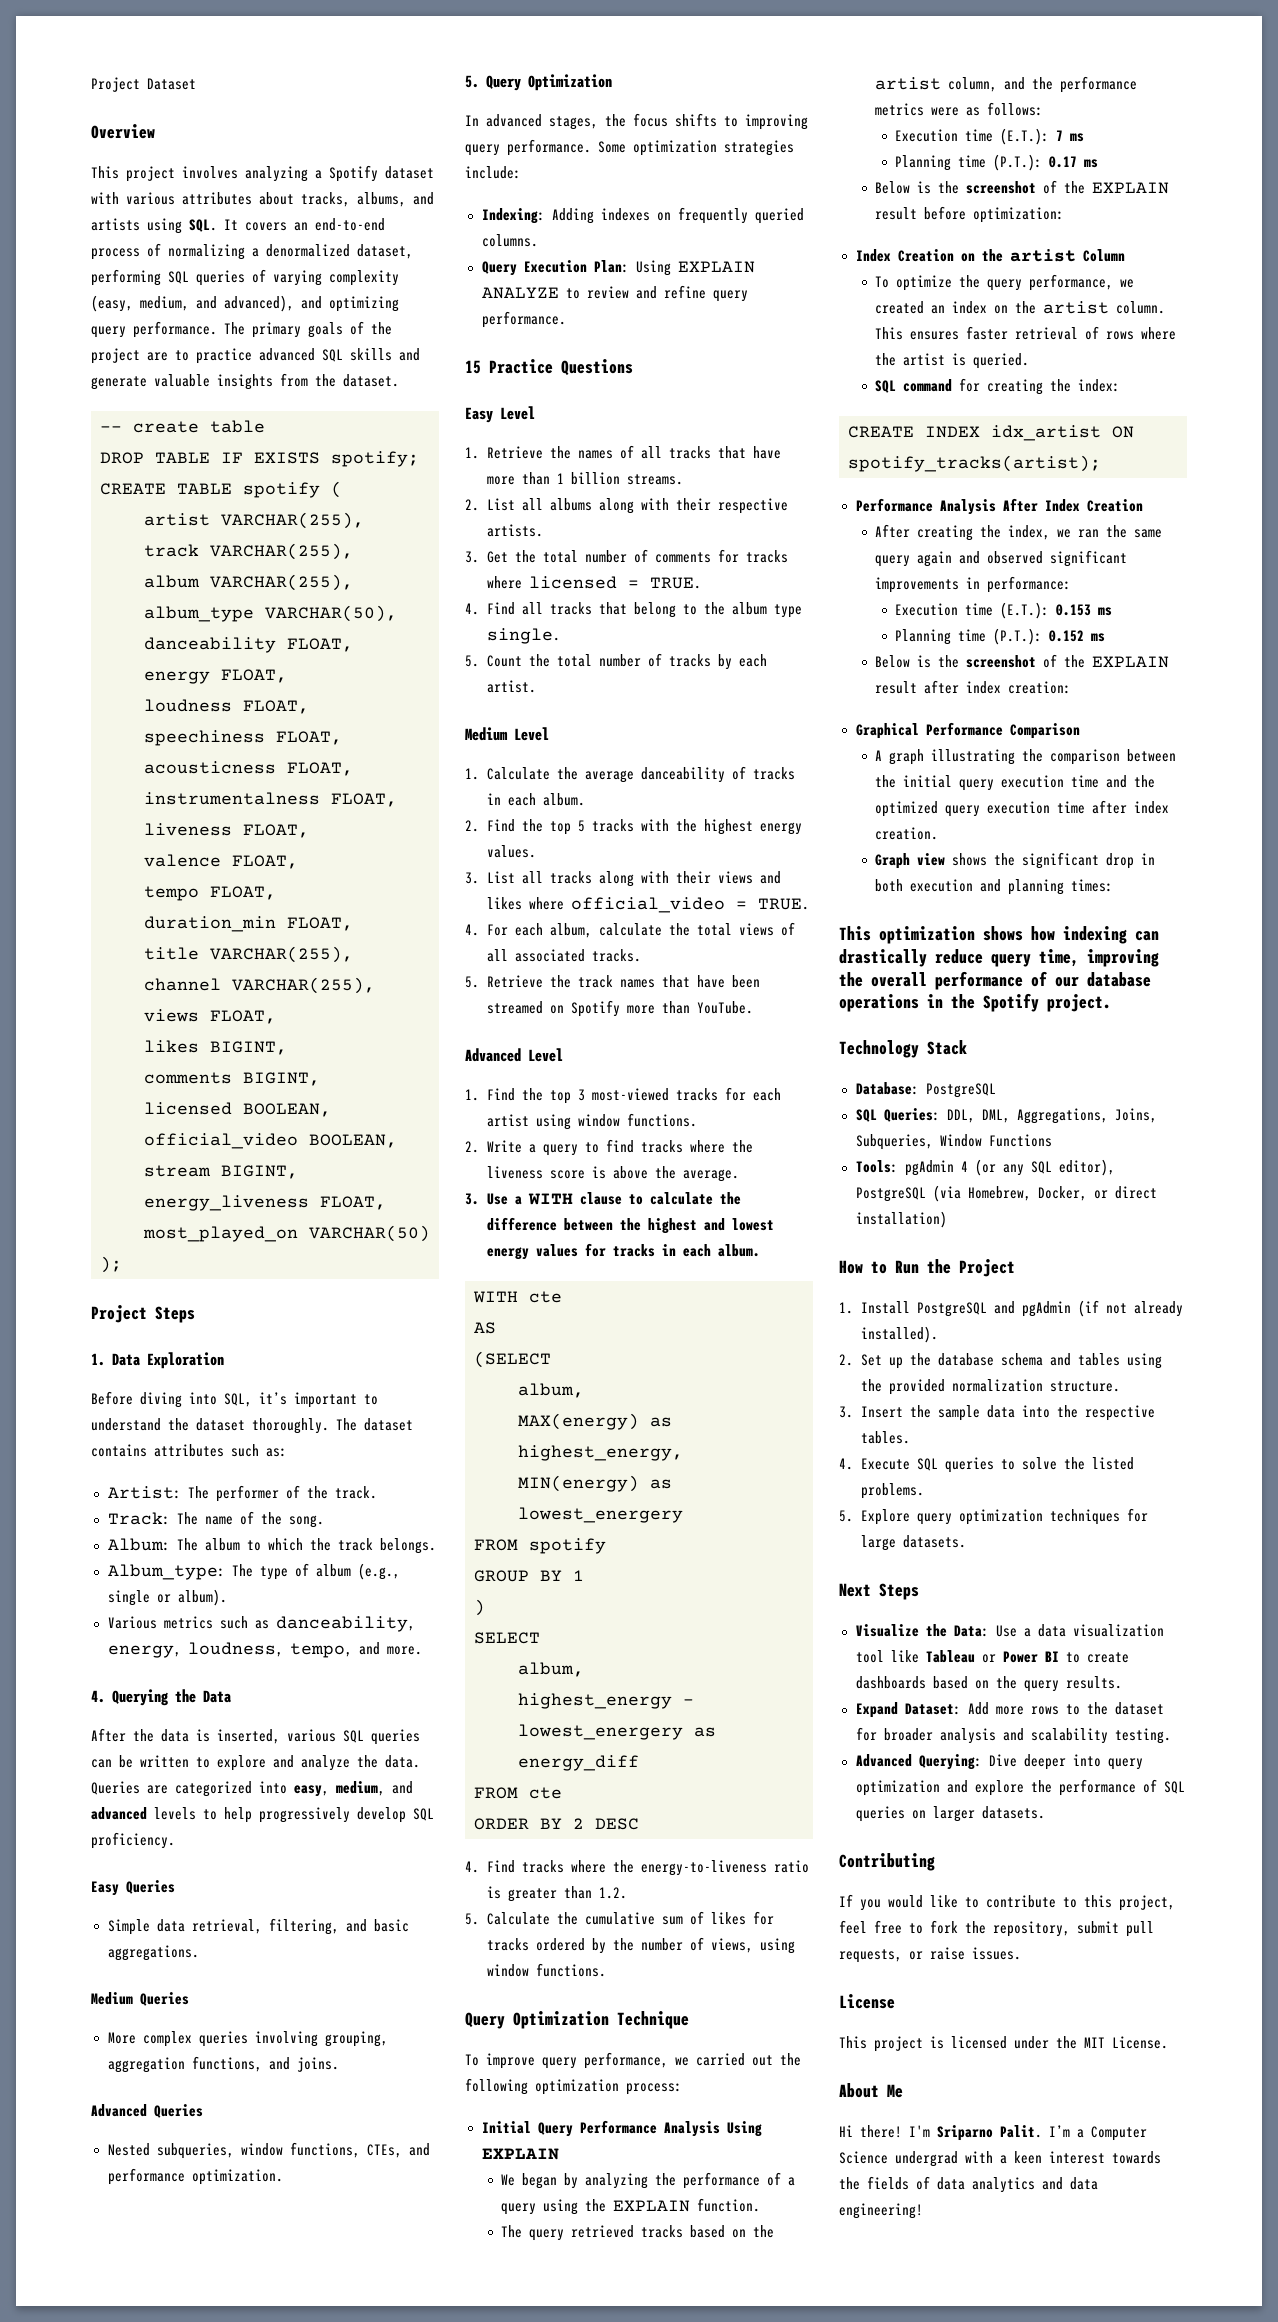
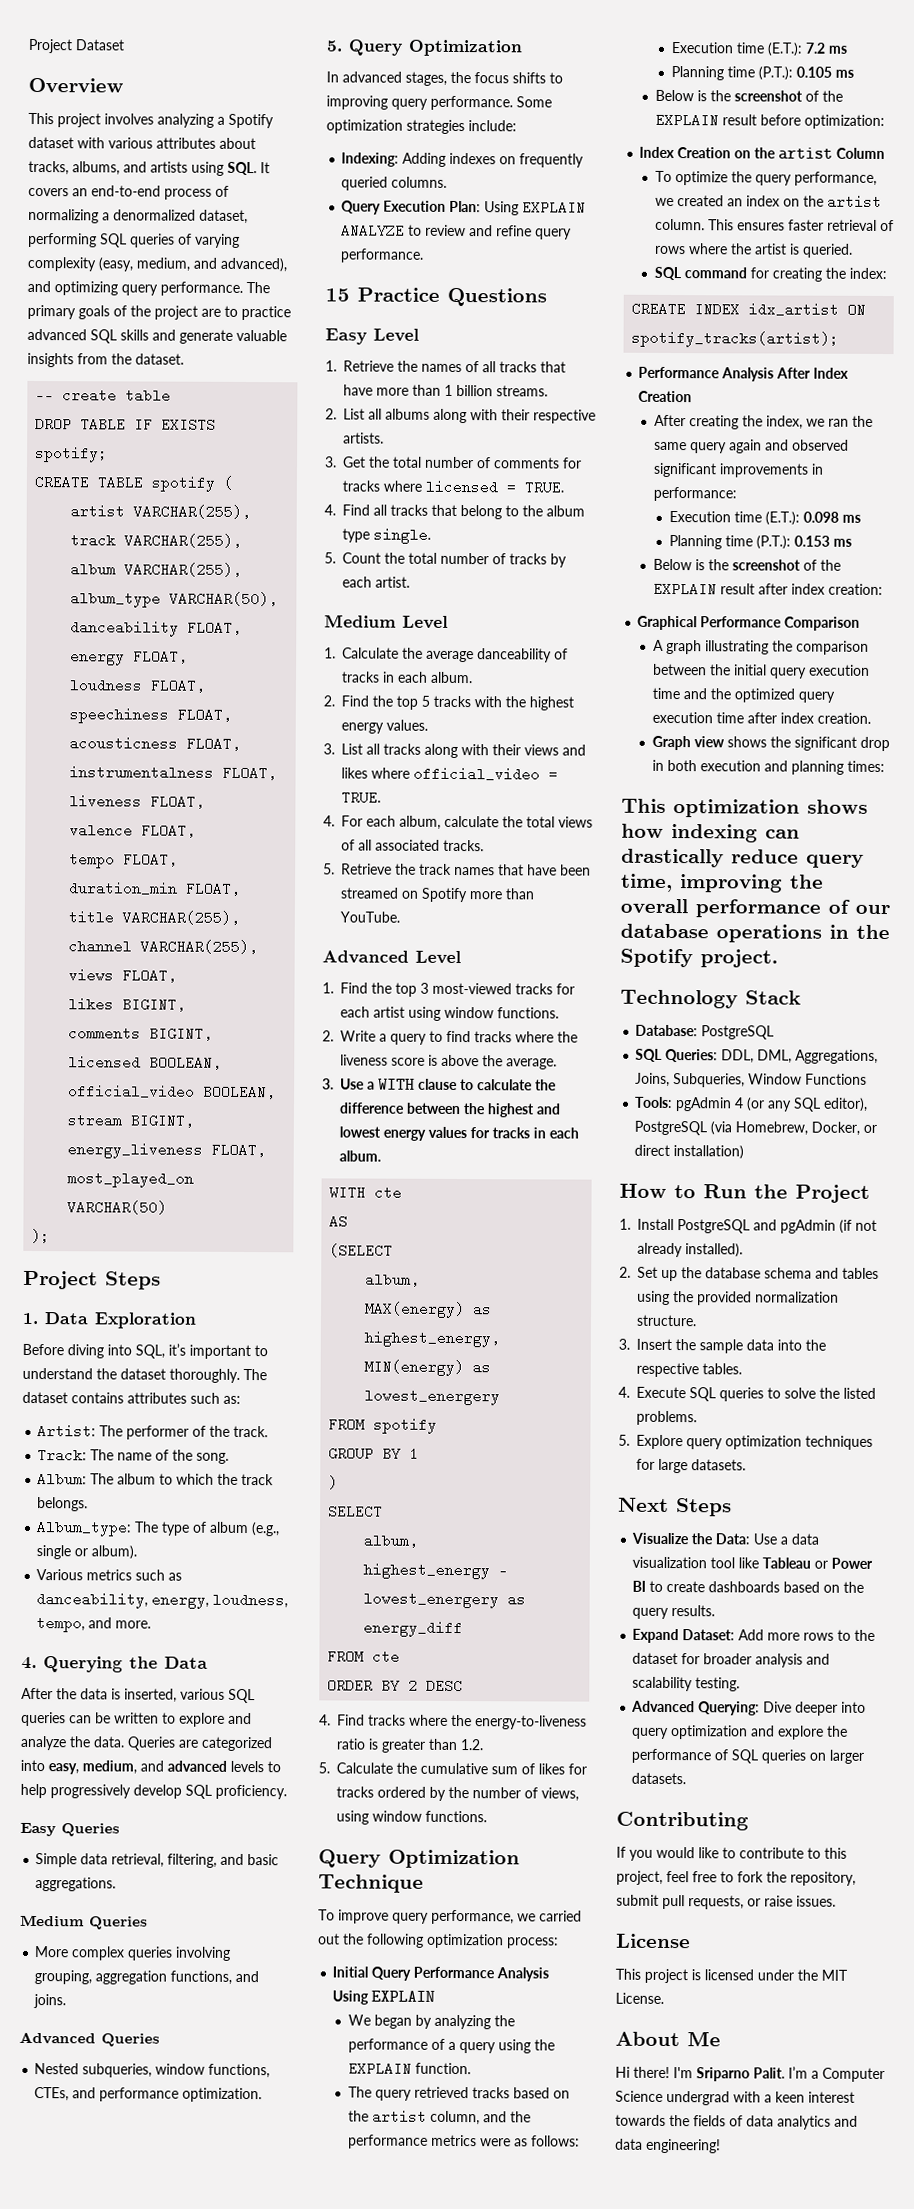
[1056,130,1085,142] [895,154,1078,171] 7 ms // Planning time (P.T.): 0.17 -> [804,42,847,54] [670,65,832,81] 7.2 ms // Planning time (P.T.): 0.105
[1056,604,1113,616] [895,628,1085,645] 0.153 ms // Planning time (P.T.): 0.152 -> [802,511,861,523] [668,534,830,550] 0.098 ms // Planning time (P.T.): 0.153

